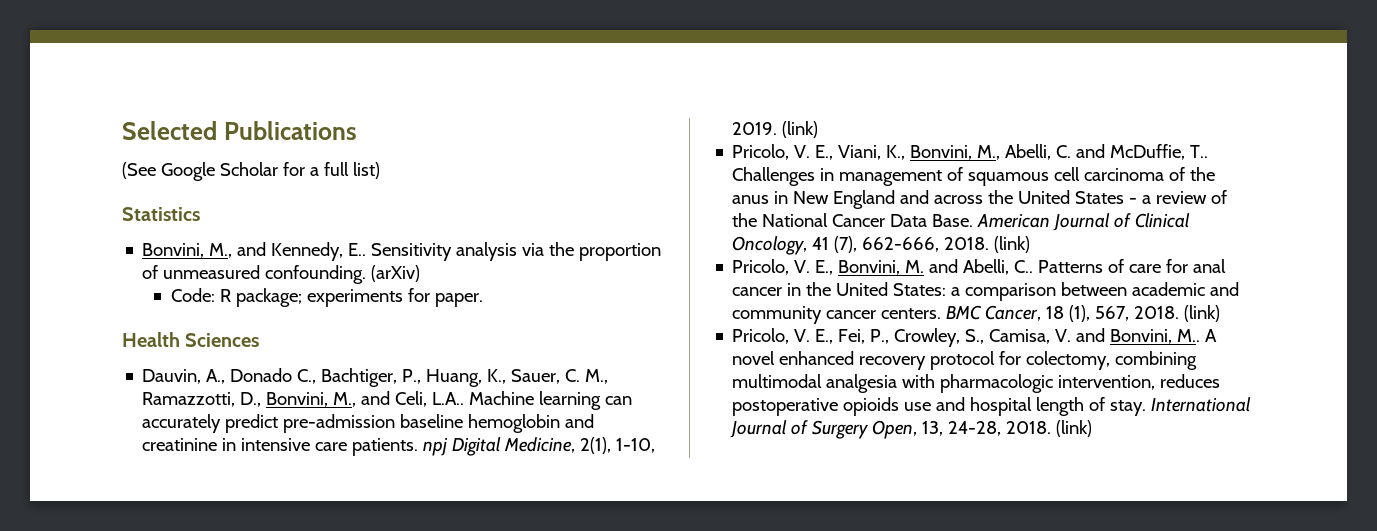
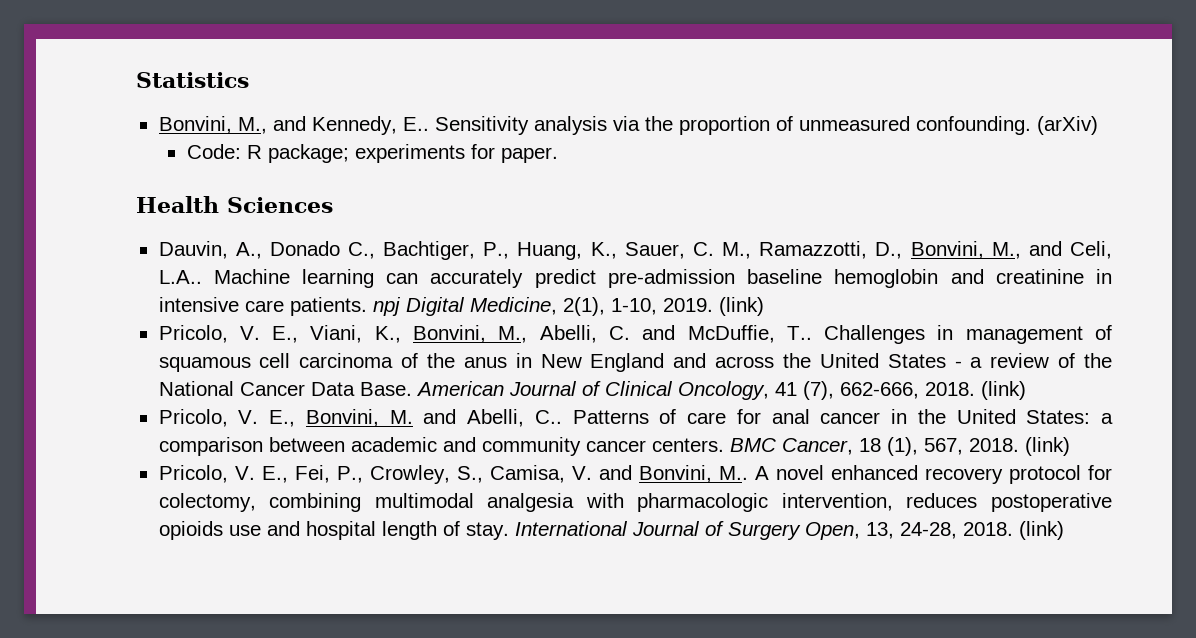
[122,121,357,140] [122,162,380,181] Selected Publications // (See Google Scholar for a full list) // -> (136, 80) none

